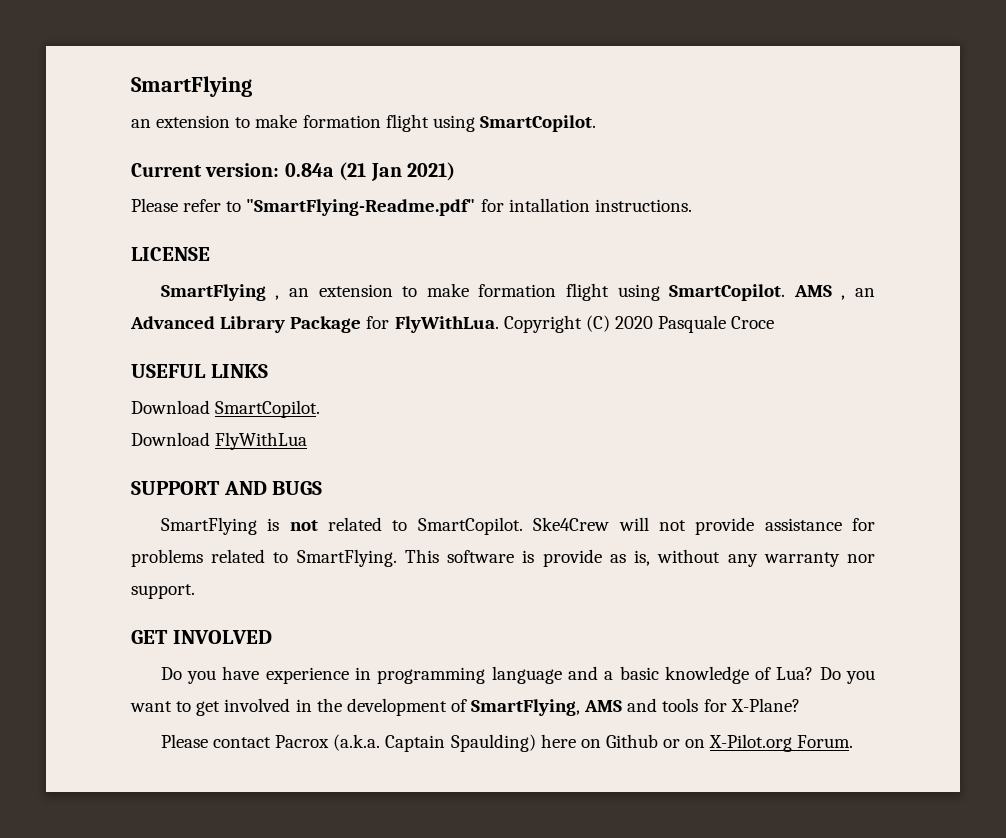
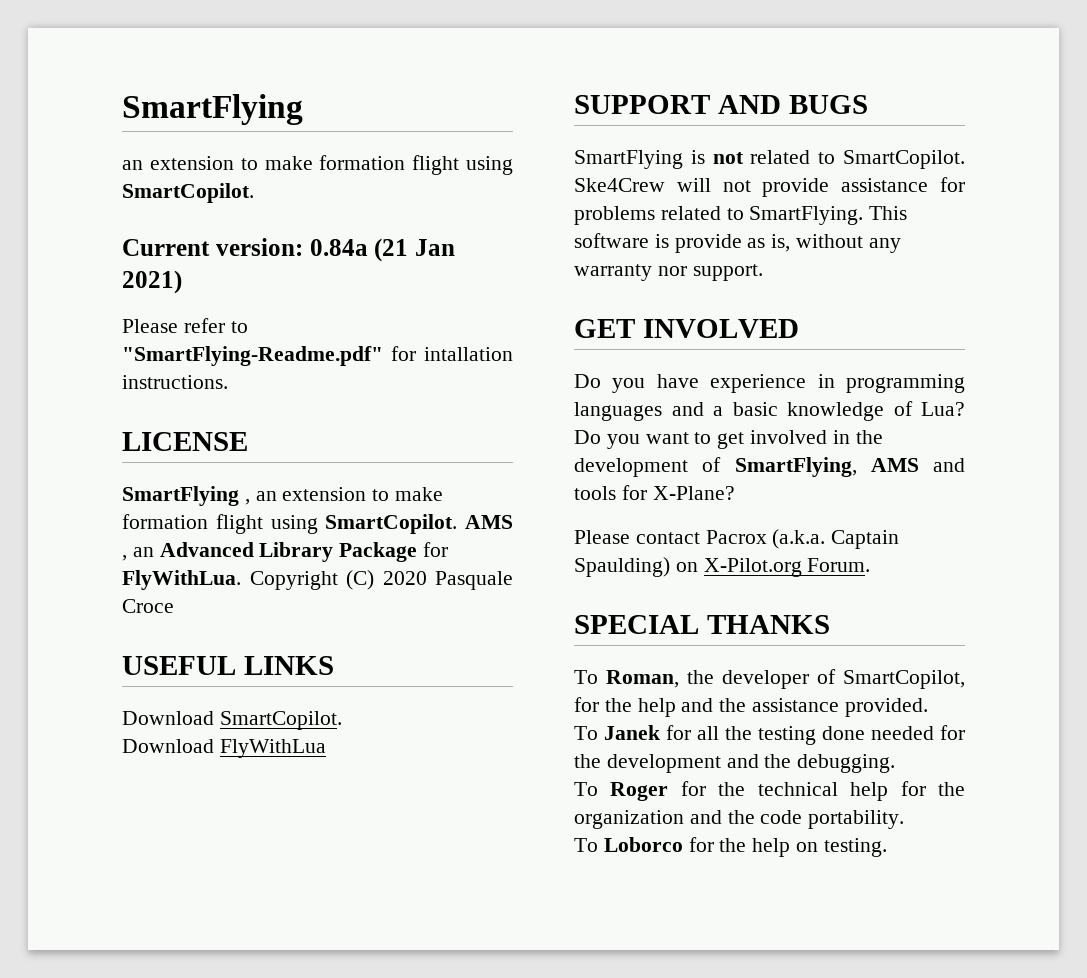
[491,666,562,684] language -> [574,402,662,421] languages
[540,734,681,748] here on Github or -> (670, 567) none
(854, 741) none -> [574,615,830,634] [574,669,965,689] [574,697,928,717] [574,725,965,745] [574,754,896,773] [574,781,965,801] [574,810,905,829] [574,837,887,857] // SPECIAL THANKS // To Roman, the developer of SmartCopilot, for the help and the assistance provided. // To Janek for all the testing done needed for the development and the debugging. // To Roger for the technical help for the organization and the code portability. // To Loborco for the help on testing.

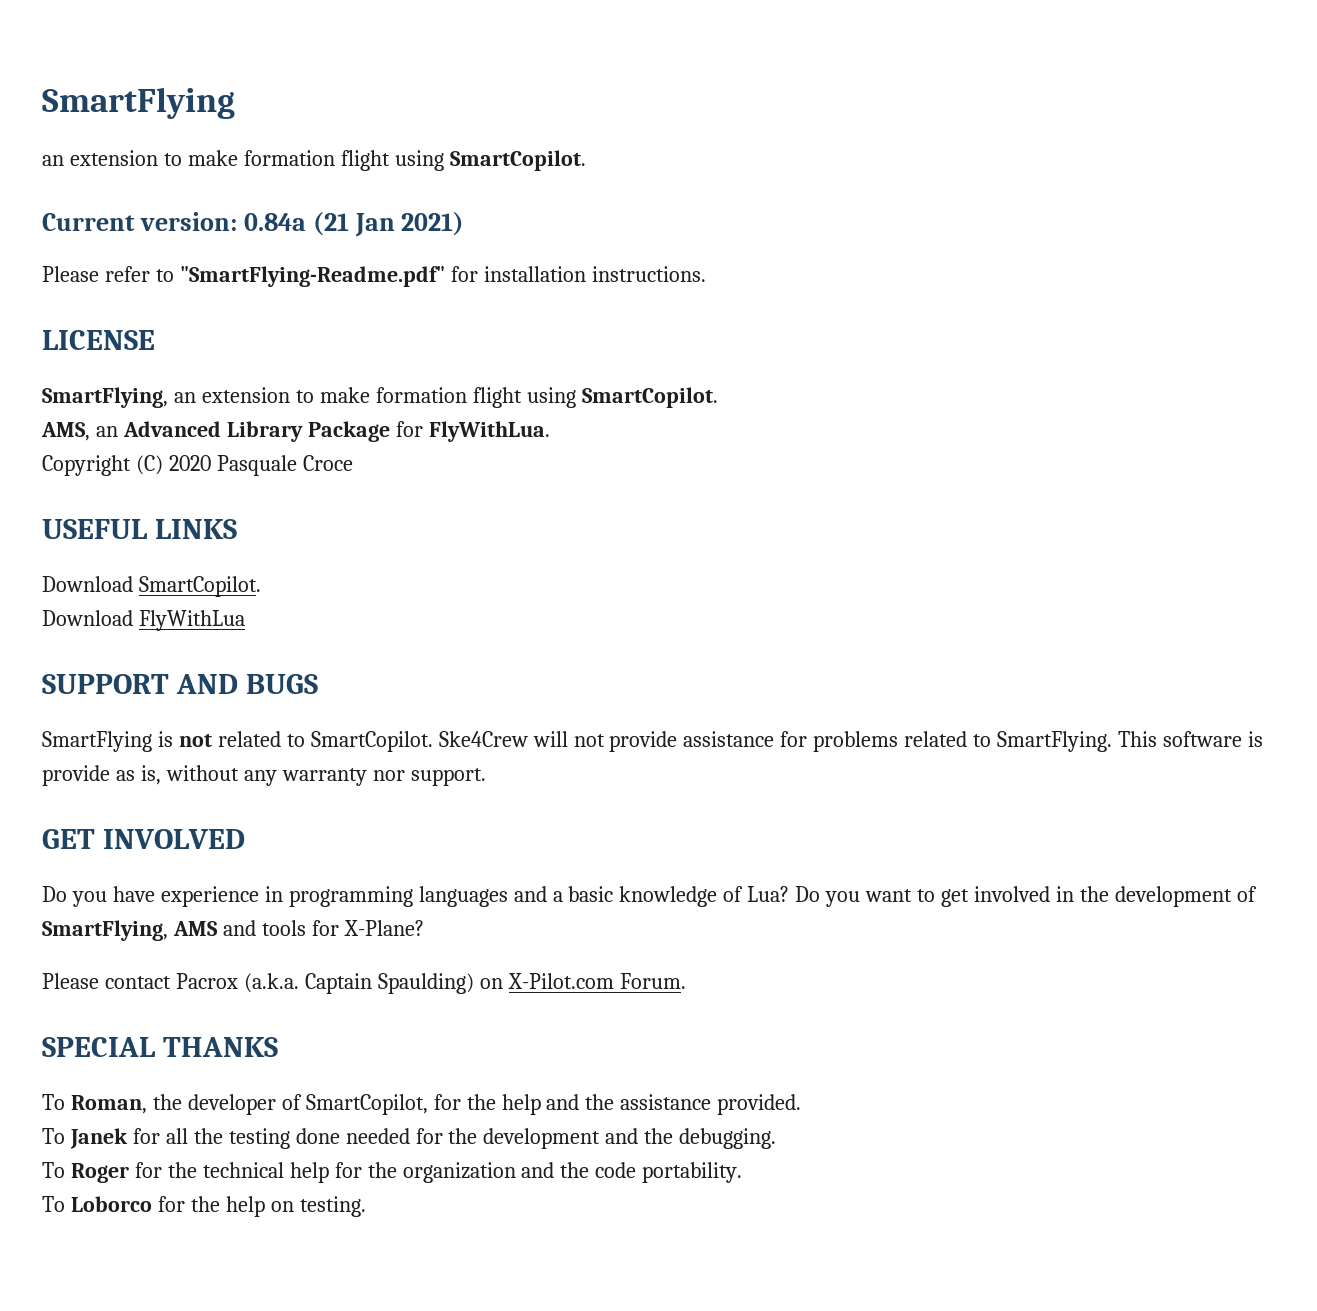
[424,347,513,361] intallation -> [483,266,586,282] installation
[122,486,444,506] [122,514,513,534] [122,555,127,561] SmartFlying , an extension to make formation flight using SmartCopilot. AMS , -> [42,387,718,408] [41,422,90,441] SmartFlying, an extension to make formation flight using SmartCopilot. // AMS,
(241, 580) none -> (550, 431) //
[703,558,802,577] X-Pilot.org -> [507,973,614,989] X-Pilot.com

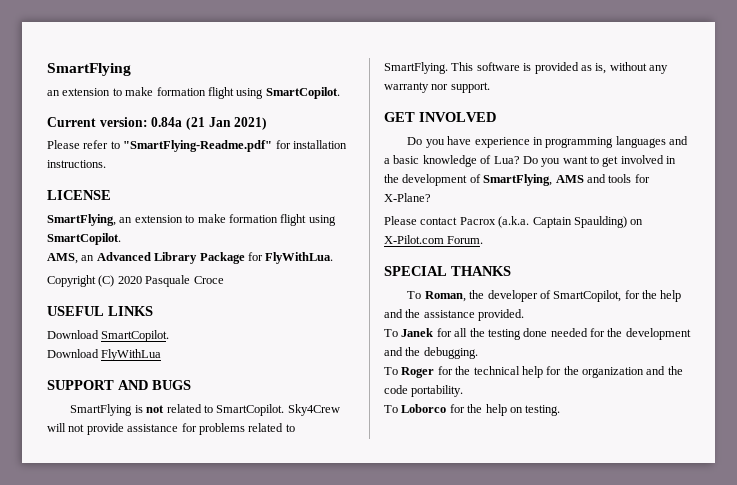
[438,731,528,747] Ske4Crew -> [287,404,340,416] Sky4Crew
[42,765,110,786] provide -> [534,62,579,74] provided

